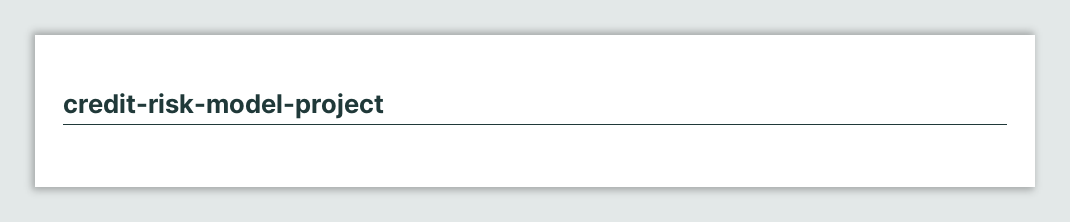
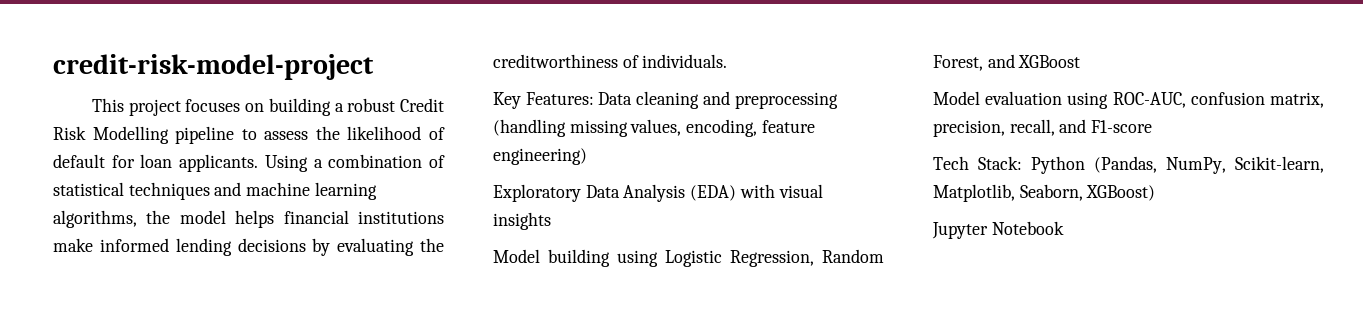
(384, 106) none -> [91,98,444,116] [53,126,445,144] [53,154,446,172] [53,182,377,200] [53,210,444,228] [53,238,444,256] [493,54,728,68] [493,91,838,109] [493,119,815,137] [493,148,587,165] [493,184,823,202] [493,212,551,230] [493,249,884,267] [933,54,1081,71] [933,91,1324,109] [933,119,1153,137] [933,156,1324,174] [933,184,1156,202] [932,221,1064,239] // This project focuses on building a robust Credit Risk Modelling pipeline to assess the likelihood of default for loan applicants. Using a combination of statistical techniques and machine learning algorithms, the model helps financial institutions make informed lending decisions by evaluating the creditworthiness of individuals. // Key Features: Data cleaning and preprocessing (handling missing values, encoding, feature engineering) // Exploratory Data Analysis (EDA) with visual insights // Model building using Logistic Regression, Random Forest, and XGBoost // Model evaluation using ROC-AUC, confusion matrix, precision, recall, and F1-score // Tech Stack: Python (Pandas, NumPy, Scikit-learn, Matplotlib, Seaborn, XGBoost) // Jupyter Notebook

